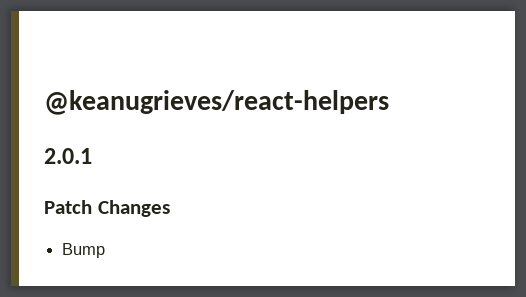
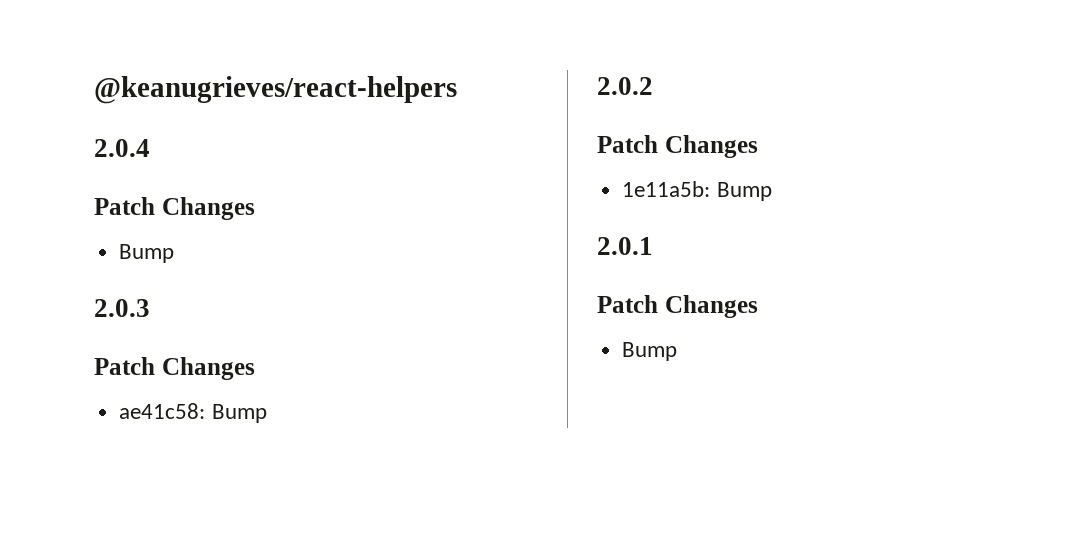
(389, 102) none -> [94,139,150,157] [94,197,255,220] [119,244,175,263] [94,299,150,317] [94,357,255,380] [119,403,267,423] [597,77,653,95] [597,135,758,158] [622,181,772,201] // 2.0.4 // Patch Changes // Bump // 2.0.3 // Patch Changes // ae41c58: Bump // 2.0.2 // Patch Changes // 1e11a5b: Bump

